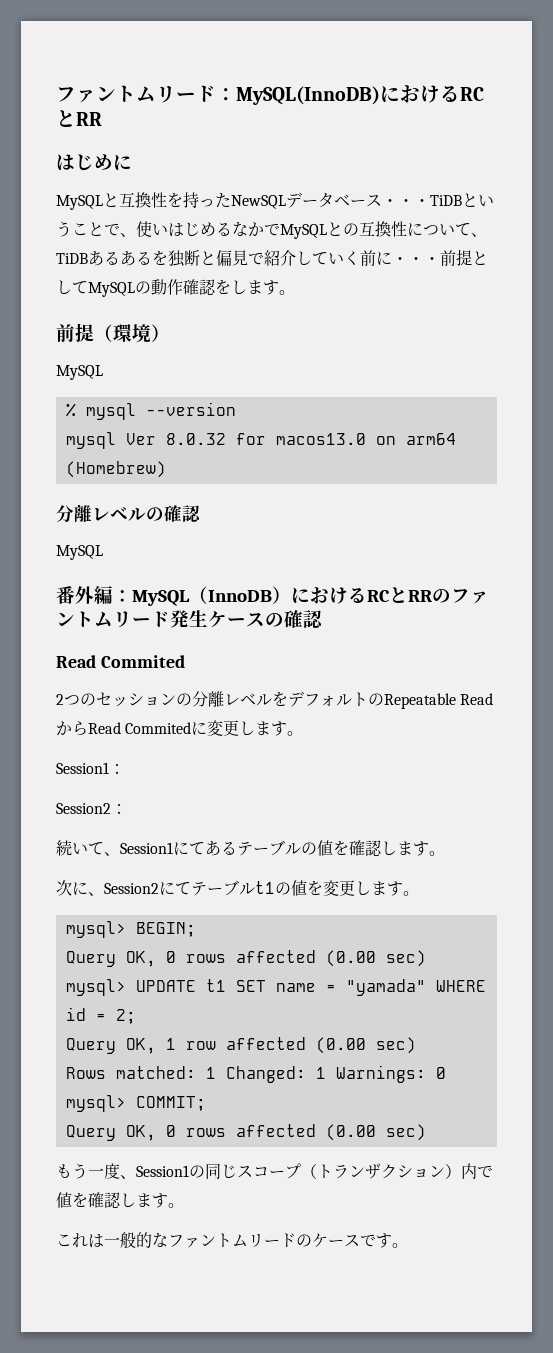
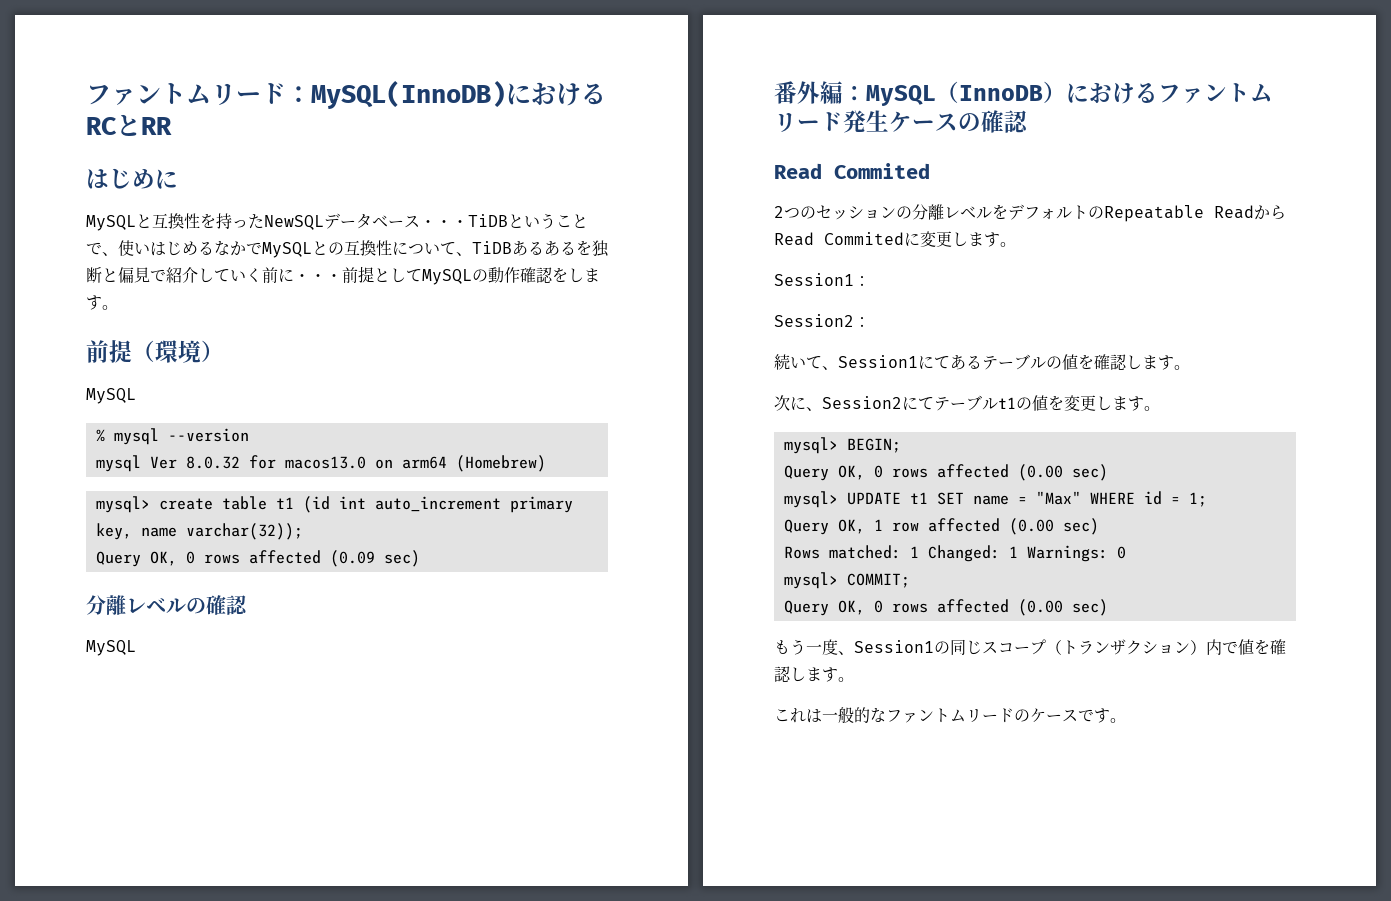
(166, 469) none -> [95,496,573,513] [95,523,303,540] [95,550,420,567] // mysql> create table t1 (id int auto_increment primary key, name varchar(32)); // Query OK, 0 rows affected (0.09 sec)
[367,587,451,603] RCとRRの -> (1158, 93) none
[345,979,426,996] "yamada" -> [1035,491,1081,505] "Max"
[115,1009,136,1024] 2; -> [1188,492,1207,507] 1;

